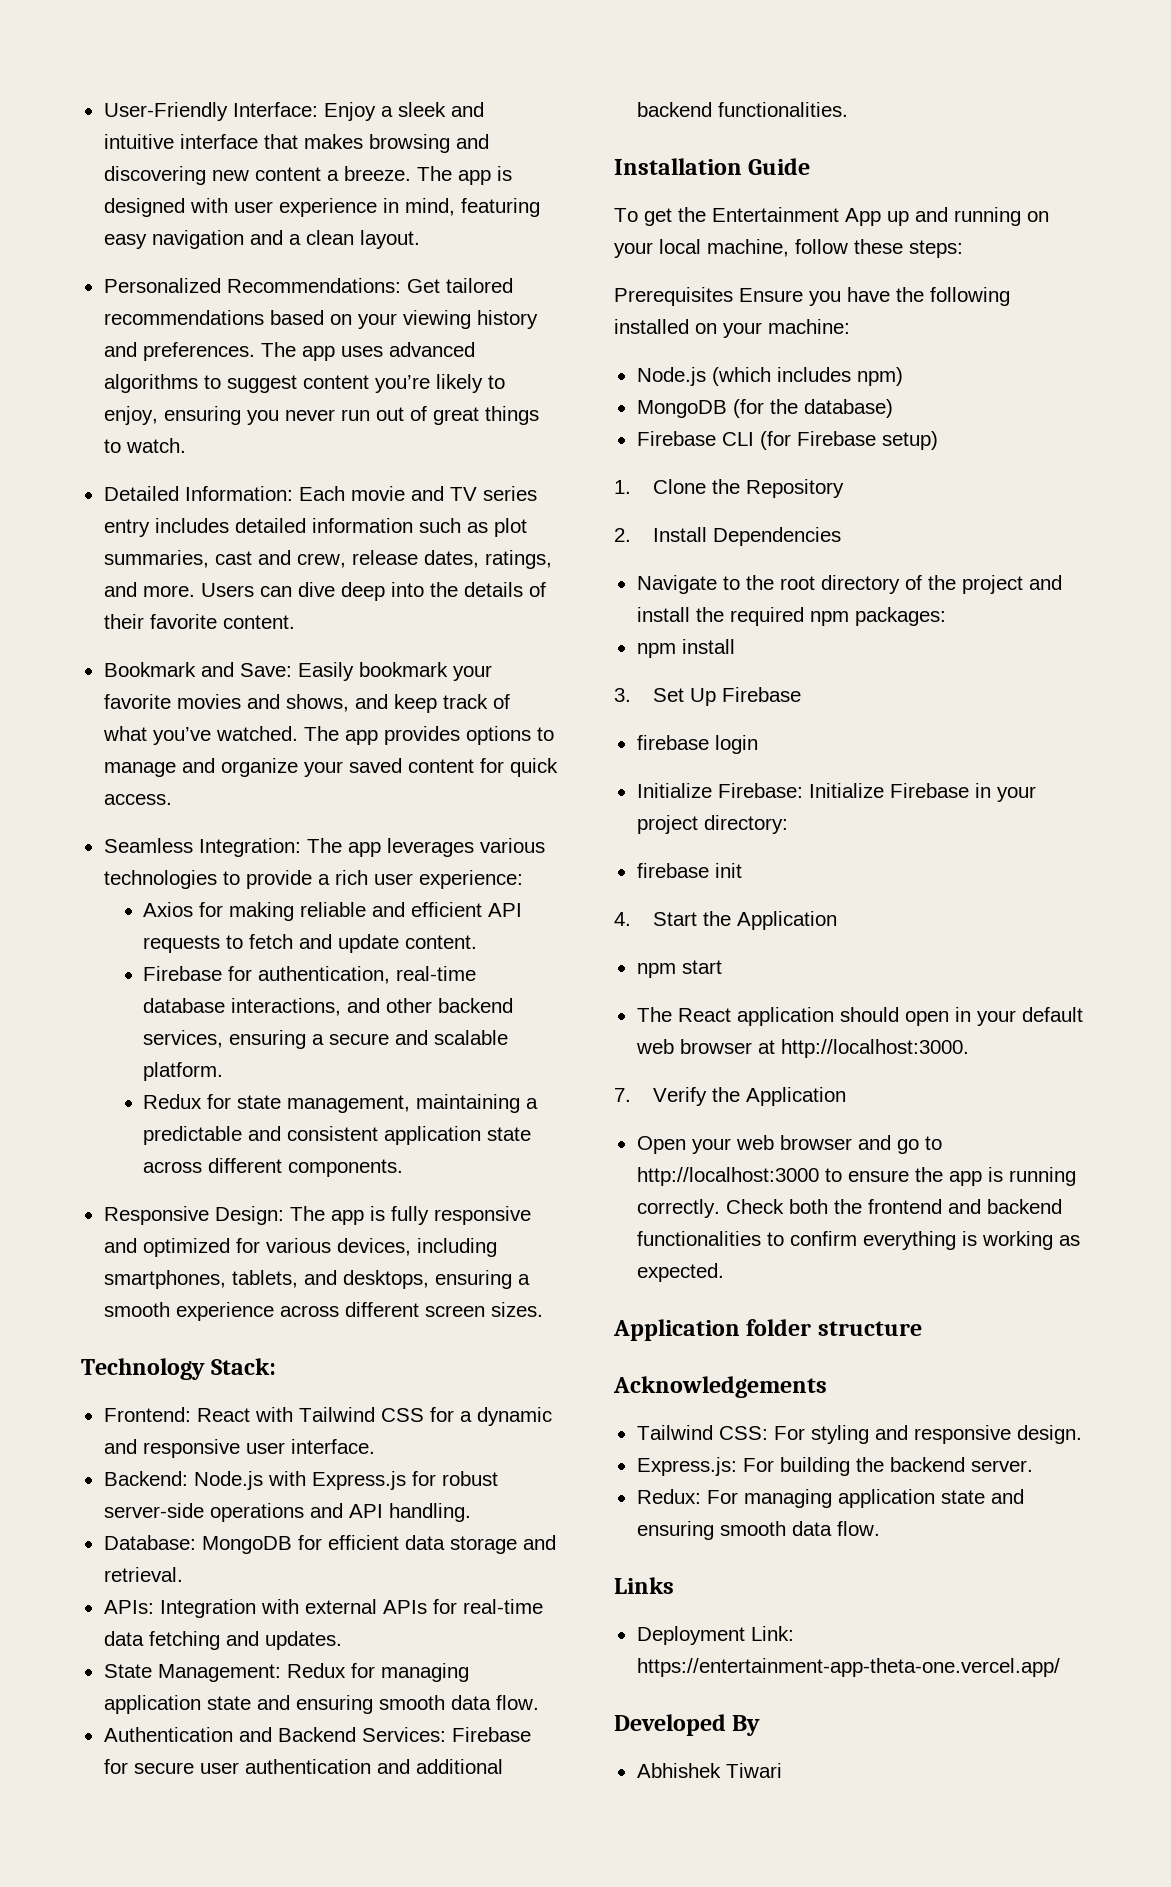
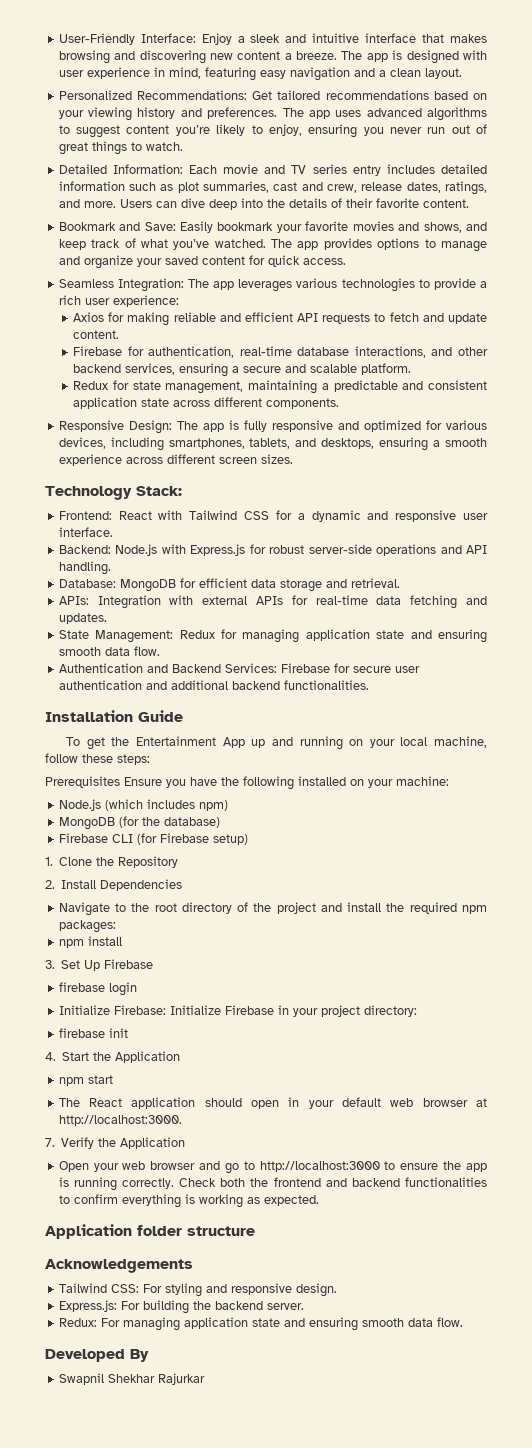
[614,1577,674,1594] [636,1626,794,1645] [636,1658,1060,1677] // Links // Deployment Link: https://entertainment-app-theta-one.vercel.app/ -> (463, 1322) none
[636,1763,782,1778] Abhishek Tiwari -> [58,1373,205,1385] Swapnil Shekhar Rajurkar

